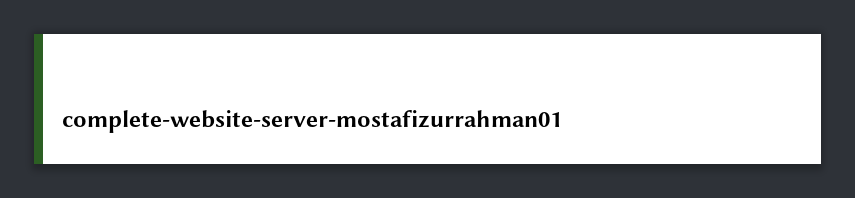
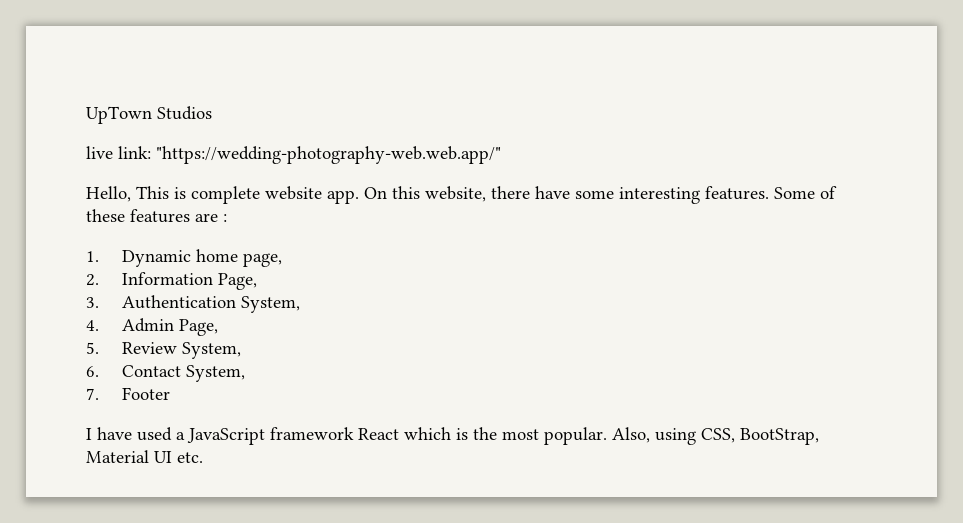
[62,110,562,133] complete-website-server-mostafizurrahman01 -> [86,106,212,124] [86,146,501,164] [86,186,837,204] [86,209,227,223] [86,249,282,267] [86,272,257,290] [86,295,300,313] [86,318,218,336] [86,342,241,359] [86,365,245,382] [86,387,170,400] [86,427,819,445] [86,450,203,463] UpTown Studios // live link: "https://wedding-photography-web.web.app/" // Hello, This is complete website app. On this website, there have some interesting features. Some of these features are : // 1. Dynamic home page, // 2. Information Page, // 3. Authentication System, // 4. Admin Page, // 5. Review System, // 6. Contact System, // 7. Footer // I have used a JavaScript framework React which is the most popular. Also, using CSS, BootStrap, Material UI etc.

